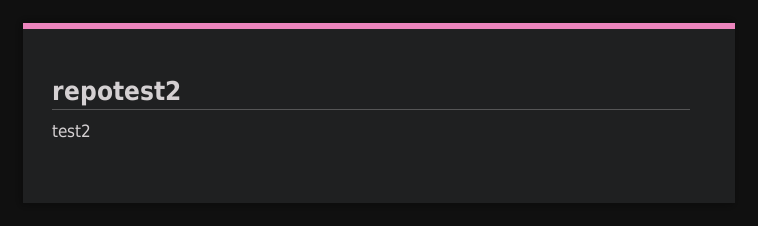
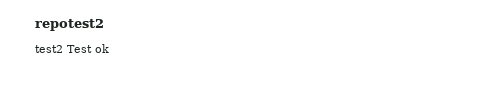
(91, 131) none -> [67,44,109,53] Test ok

